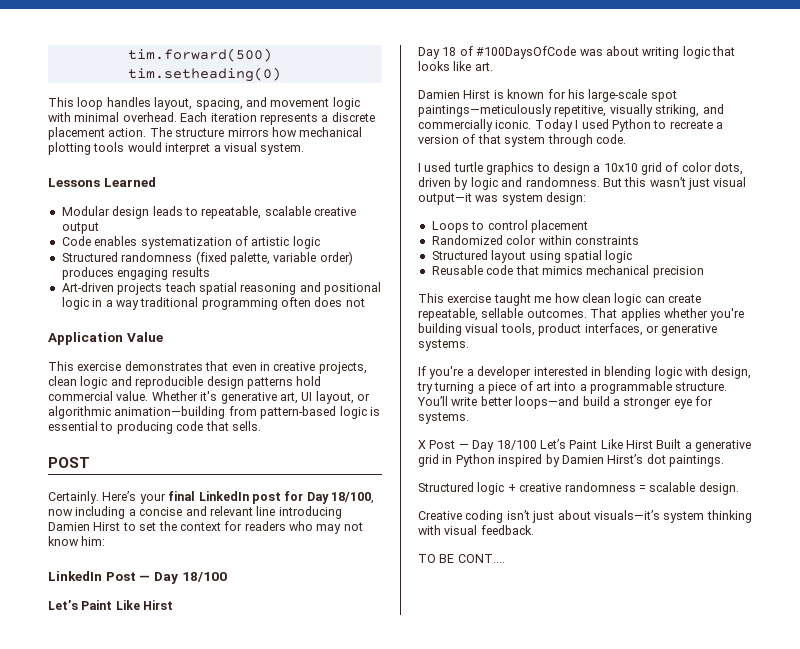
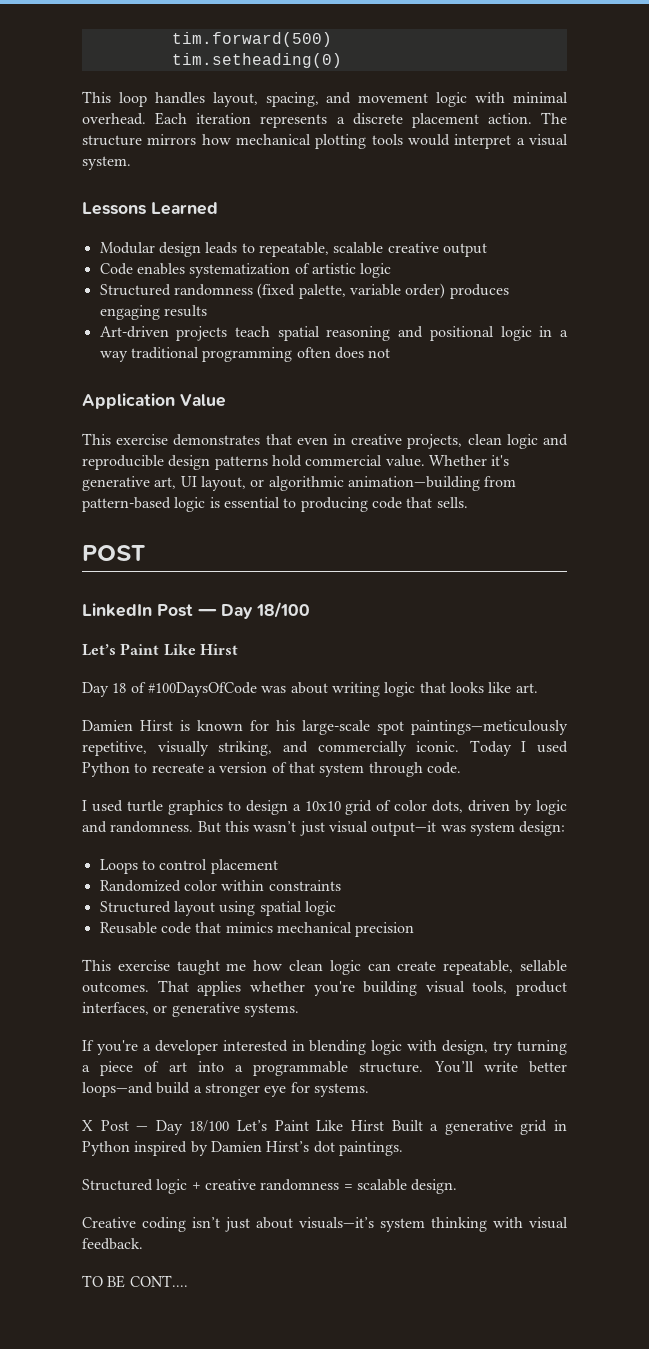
[48,491,374,504] [48,506,342,519] [48,521,363,534] [48,536,106,546] // Certainly. Here’s your final LinkedIn post for Day 18/100, now including a concise and relevant line introducing Damien Hirst to set the context for readers who may not know him: -> (145, 553) none

